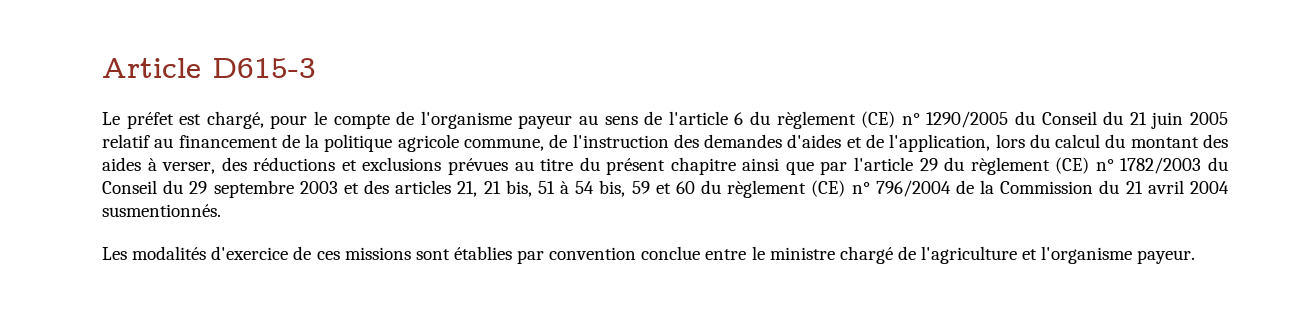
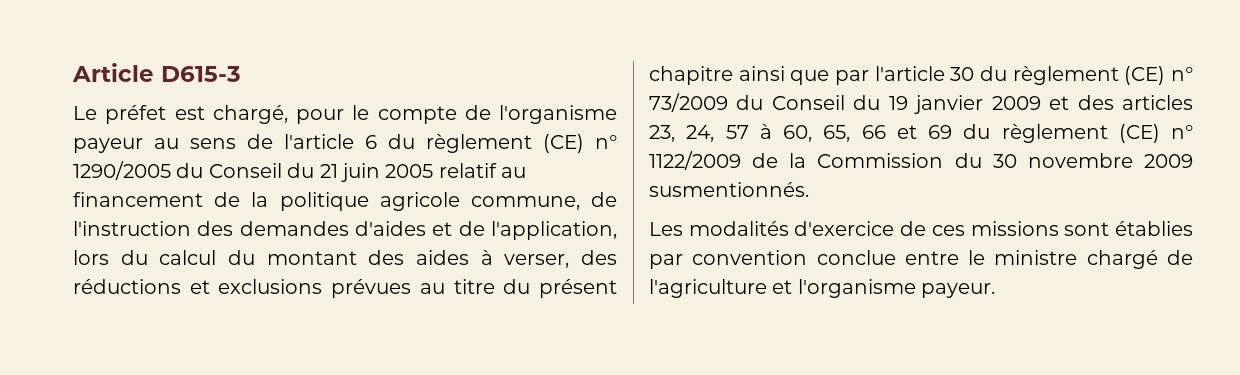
[919,157,1229,175] [102,180,951,198] 29 du règlement (CE) n° 1782/2003 du Conseil du 29 septembre 2003 et des articles 21, 21 bis, 51 à 54 bis, 59 et 60 du règlement (CE) n° 796/2004 -> [950,66,1193,85] [649,93,1193,114] [649,124,1193,143] [649,151,741,170] 30 du règlement (CE) n° 73/2009 du Conseil du 19 janvier 2009 et des articles 23, 24, 57 à 60, 65, 66 et 69 du règlement (CE) n° 1122/2009
[1125,180,1230,194] 21 avril 2004 -> [992,153,1193,168] 30 novembre 2009

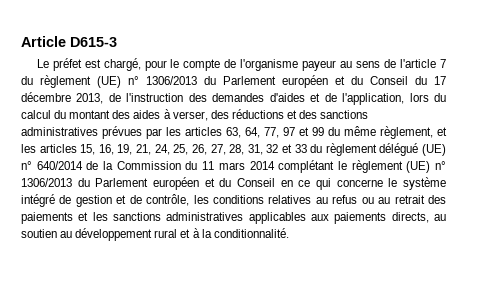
[365,134,617,153] [73,161,527,182] [73,192,580,211] 6 du règlement (CE) n° 1290/2005 du Conseil du 21 juin 2005 relatif au financement de la politique agricole commune, -> [440,59,447,68] [21,75,446,88] [21,92,104,104] 7 du règlement (UE) n° 1306/2013 du Parlement européen et du Conseil du 17 décembre 2013,
[218,279,617,298] [649,66,1193,85] [649,93,1193,114] [649,124,1193,143] [649,151,1193,170] [649,182,809,197] [649,221,1193,236] [649,250,1193,269] [649,279,996,298] exclusions prévues au titre du présent chapitre ainsi que par l'article 30 du règlement (CE) n° 73/2009 du Conseil du 19 janvier 2009 et des articles 23, 24, 57 à 60, 65, 66 et 69 du règlement (CE) n° 1122/2009 de la Commission du 30 novembre 2009 susmentionnés. // Les modalités d'exercice de ces missions sont établies par convention conclue entre le ministre chargé de l'agriculture et l'organisme payeur. -> [299,110,369,119] [21,126,447,139] [21,143,446,156] [21,160,446,173] [21,177,447,190] [21,194,447,207] [21,212,446,224] [21,228,289,241] des sanctions administratives prévues par les articles 63, 64, 77, 97 et 99 du même règlement, et les articles 15, 16, 19, 21, 24, 25, 26, 27, 28, 31, 32 et 33 du règlement délégué (UE) n° 640/2014 de la Commission du 11 mars 2014 complétant le règlement (UE) n° 1306/2013 du Parlement européen et du Conseil en ce qui concerne le système intégré de gestion et de contrôle, les conditions relatives au refus ou au retrait des paiements et les sanctions administratives applicables aux paiements directs, au soutien au développement rural et à la conditionnalité.

